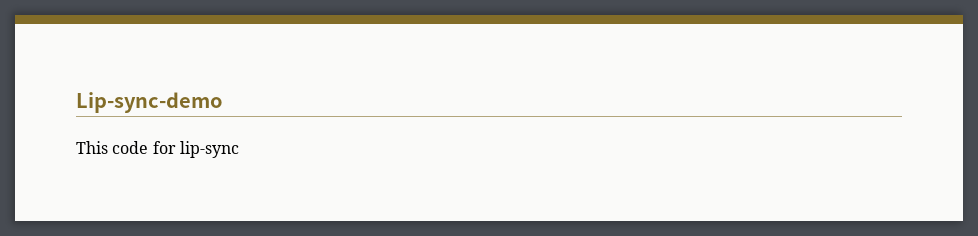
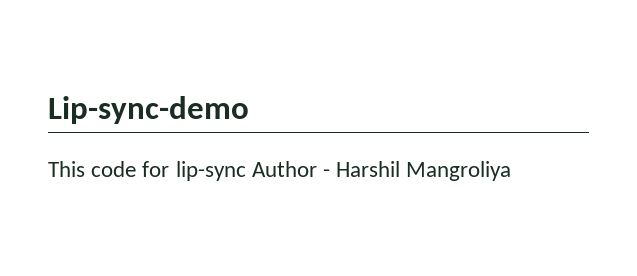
(239, 149) none -> [251,161,512,181] Author - Harshil Mangroliya

